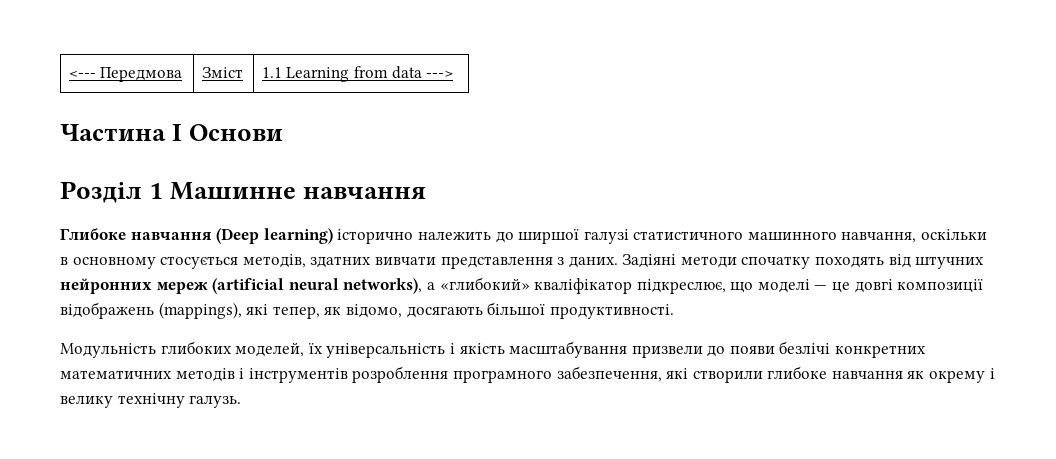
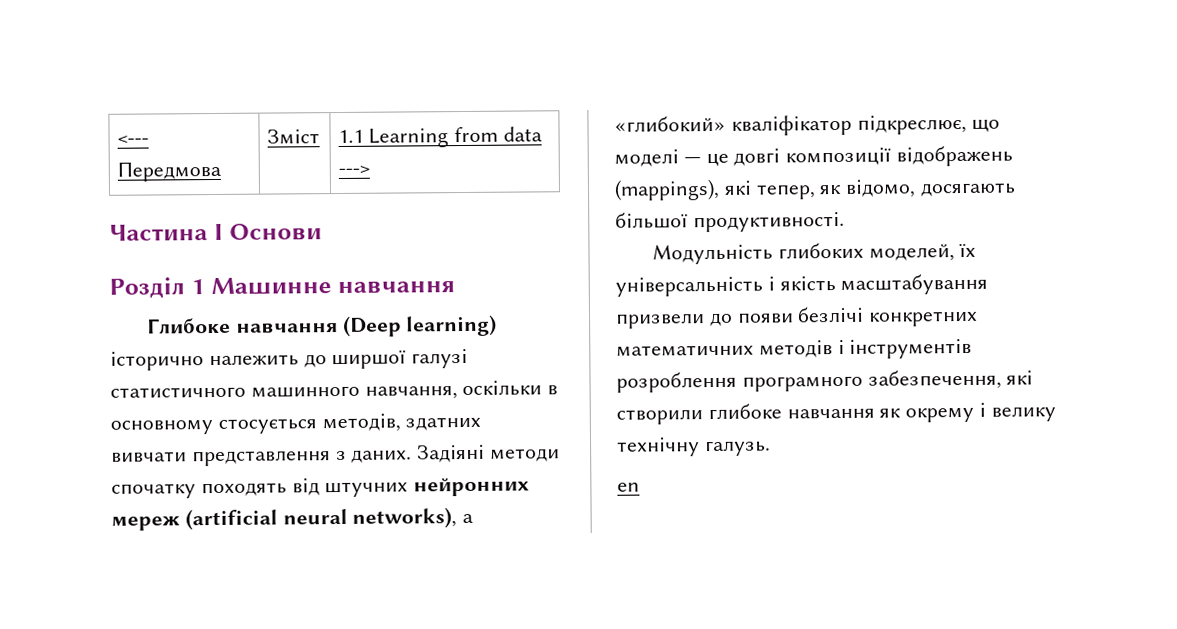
(242, 401) none -> [617,482,640,492] // en

